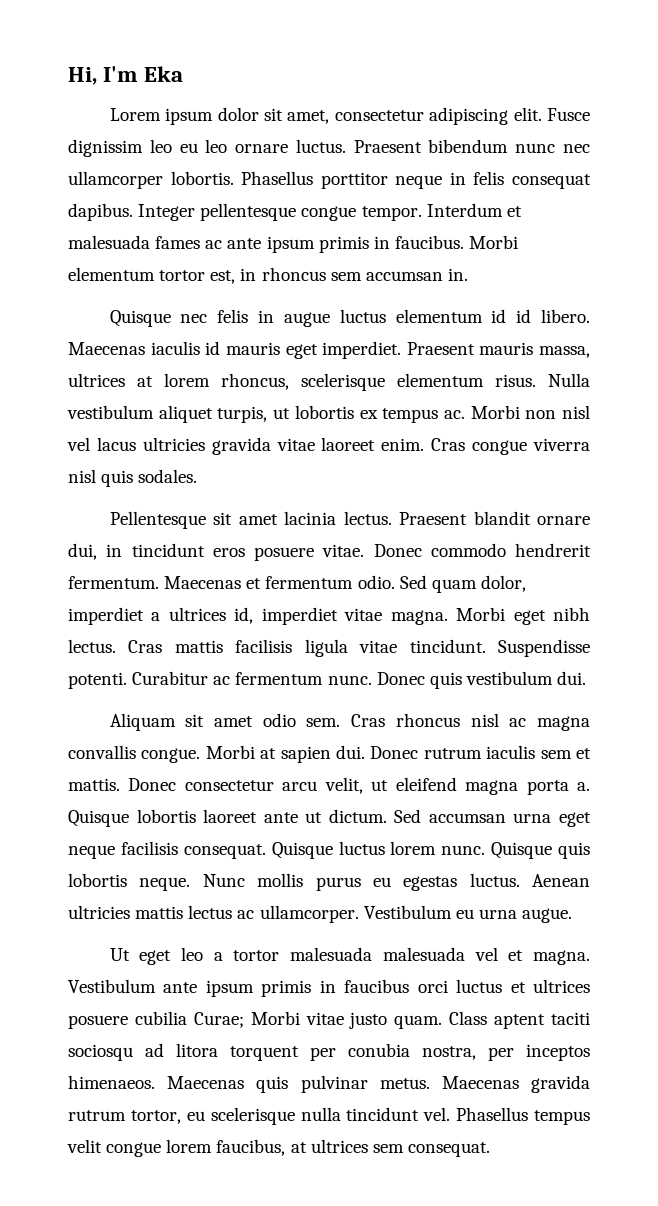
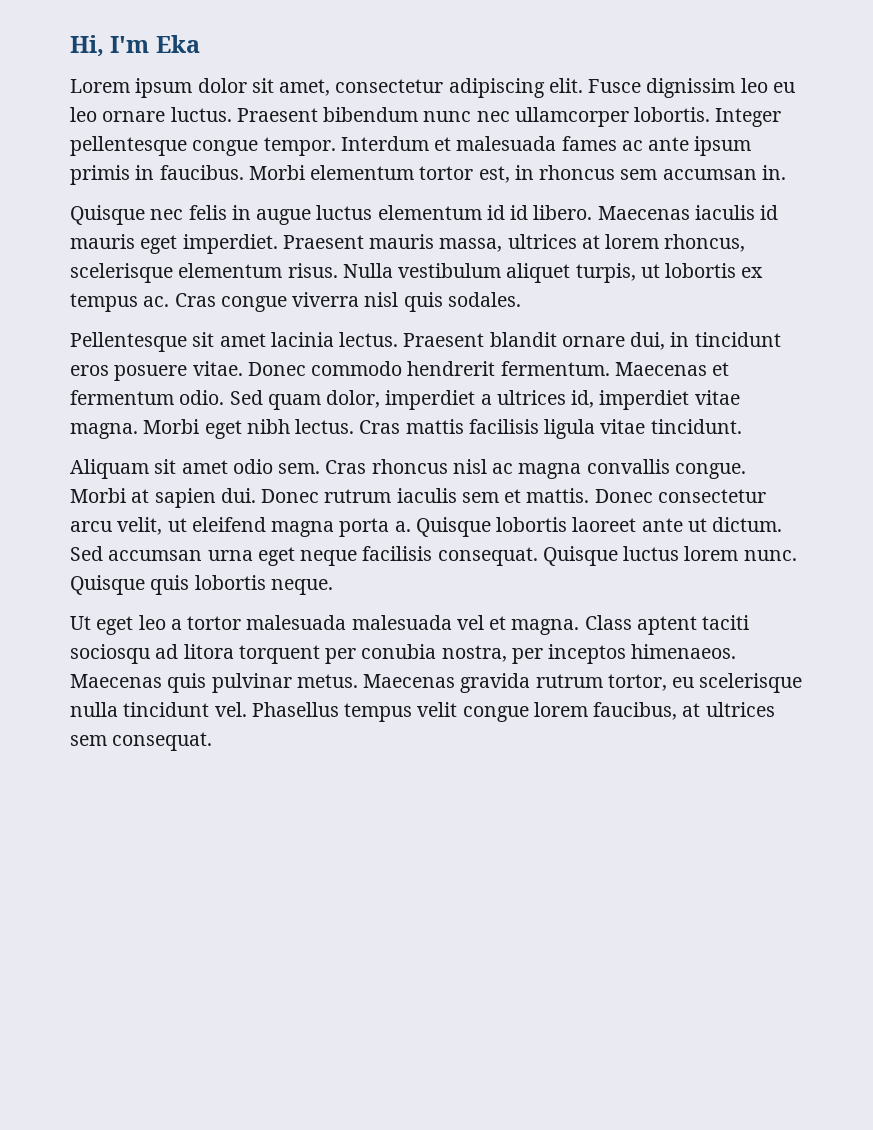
[241,171,591,189] [68,203,133,221] Phasellus porttitor neque in felis consequat dapibus. -> (711, 114) none
[470,405,590,419] [67,437,425,455] Morbi non nisl vel lacus ultricies gravida vitae laoreet enim. -> (170, 301) none
[498,639,590,657] [68,671,587,689] Suspendisse potenti. Curabitur ac fermentum nunc. Donec quis vestibulum dui. -> (742, 426) none
[202,873,590,891] [68,905,573,923] Nunc mollis purus eu egestas luctus. Aenean ultricies mattis lectus ac ullamcorper. Vestibulum eu urna augue. -> (333, 587) none
[68,979,591,997] [68,1011,443,1029] Vestibulum ante ipsum primis in faucibus orci luctus et ultrices posuere cubilia Curae; Morbi vitae justo quam. -> (580, 627) none

